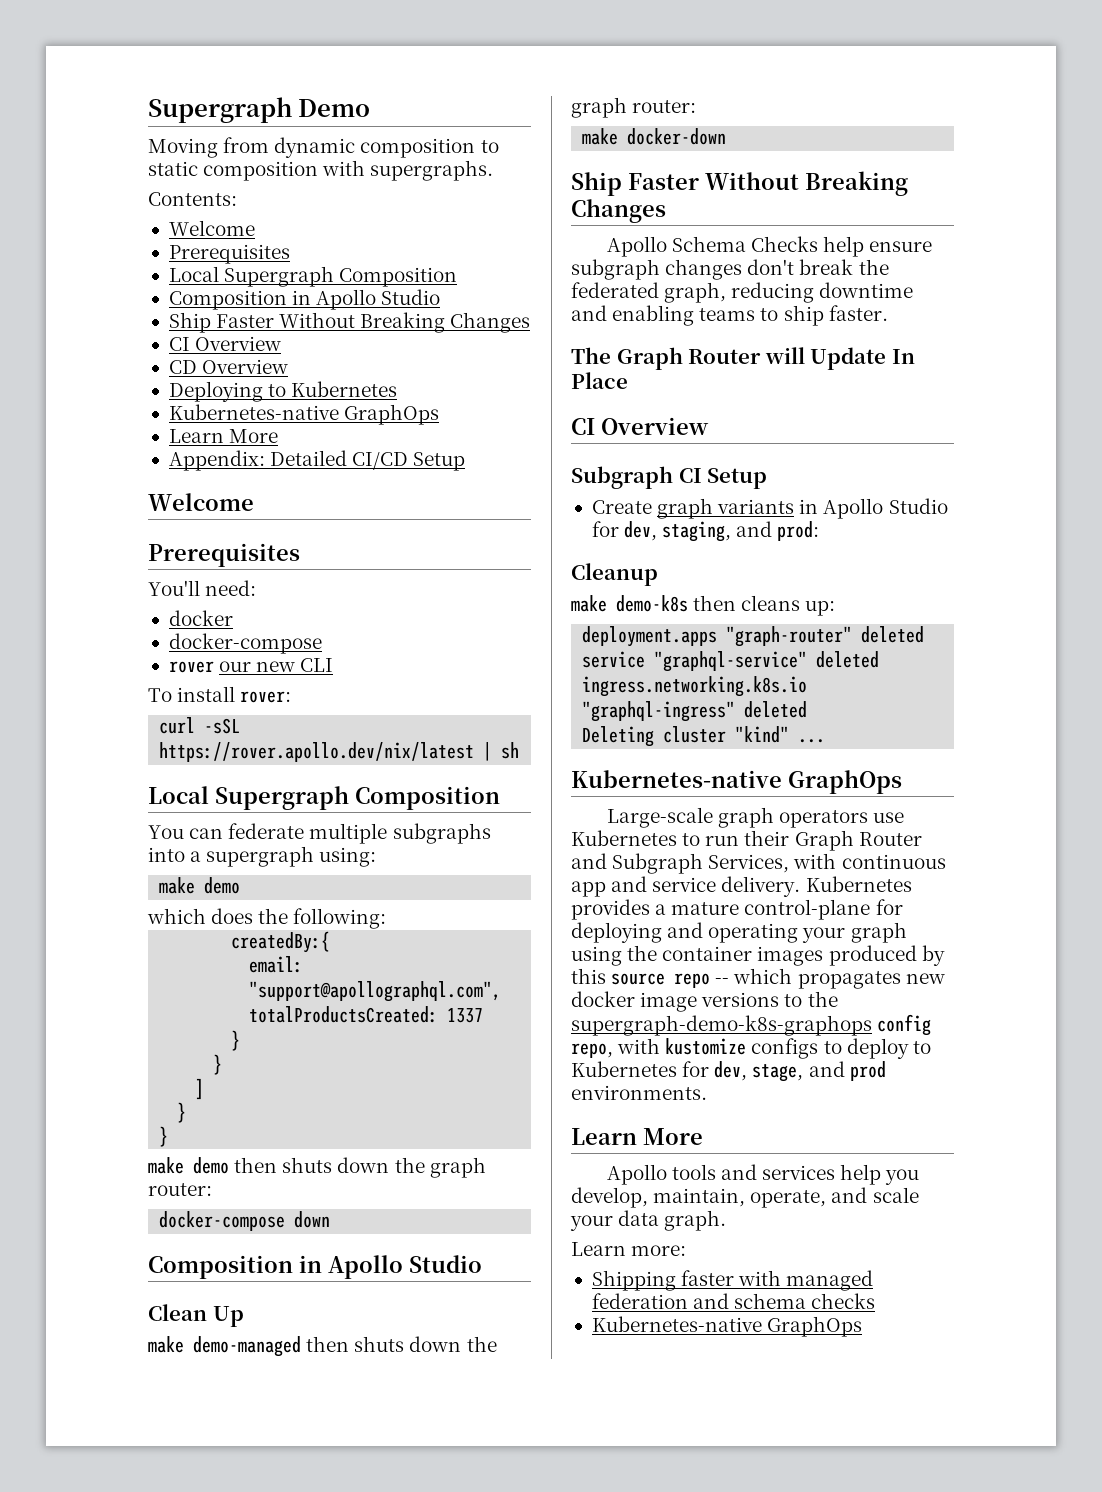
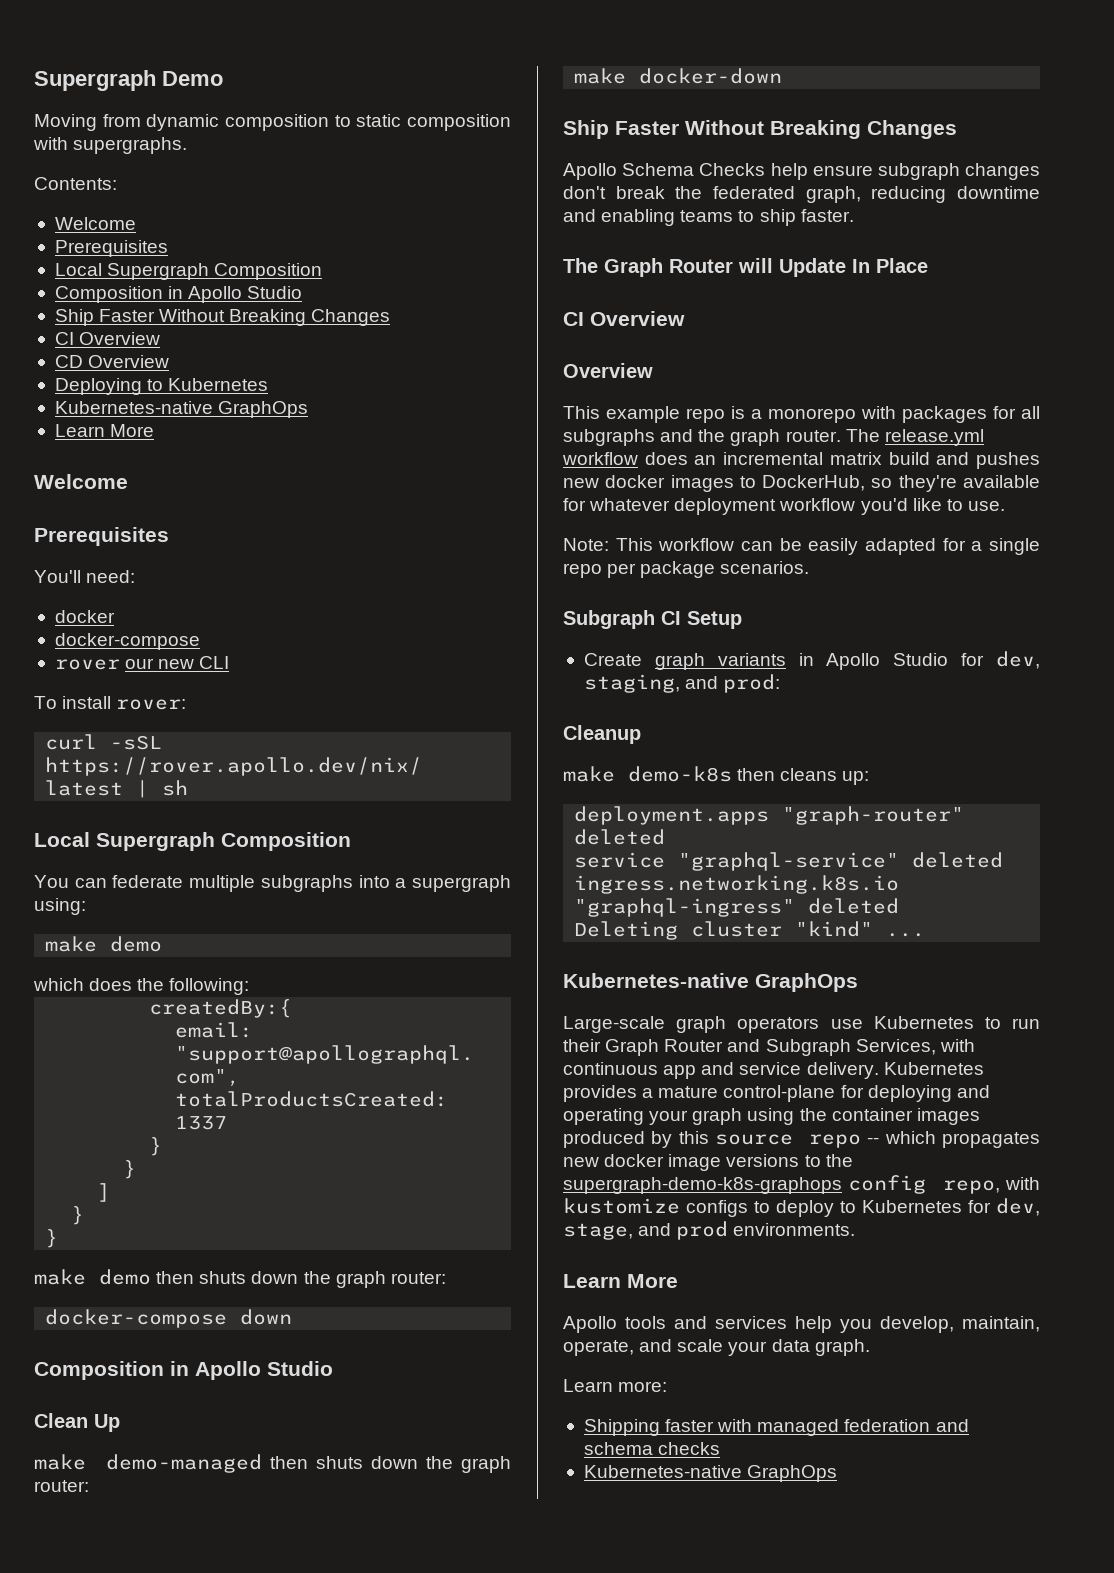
[168,450,466,471] // Appendix: Detailed CI/CD Setup -> (155, 430) none
(709, 426) none -> [563,363,653,378] [563,406,1040,423] [563,429,984,446] [562,452,1040,469] [563,475,1040,492] [563,498,1005,515] [563,538,1040,555] [563,561,810,578] // Overview // This example repo is a monorepo with packages for all subgraphs and the graph router. The release.yml workflow does an incremental matrix build and pushes new docker images to DockerHub, so they're available for whatever deployment workflow you'd like to use. // Note: This workflow can be easily adapted for a single repo per package scenarios.

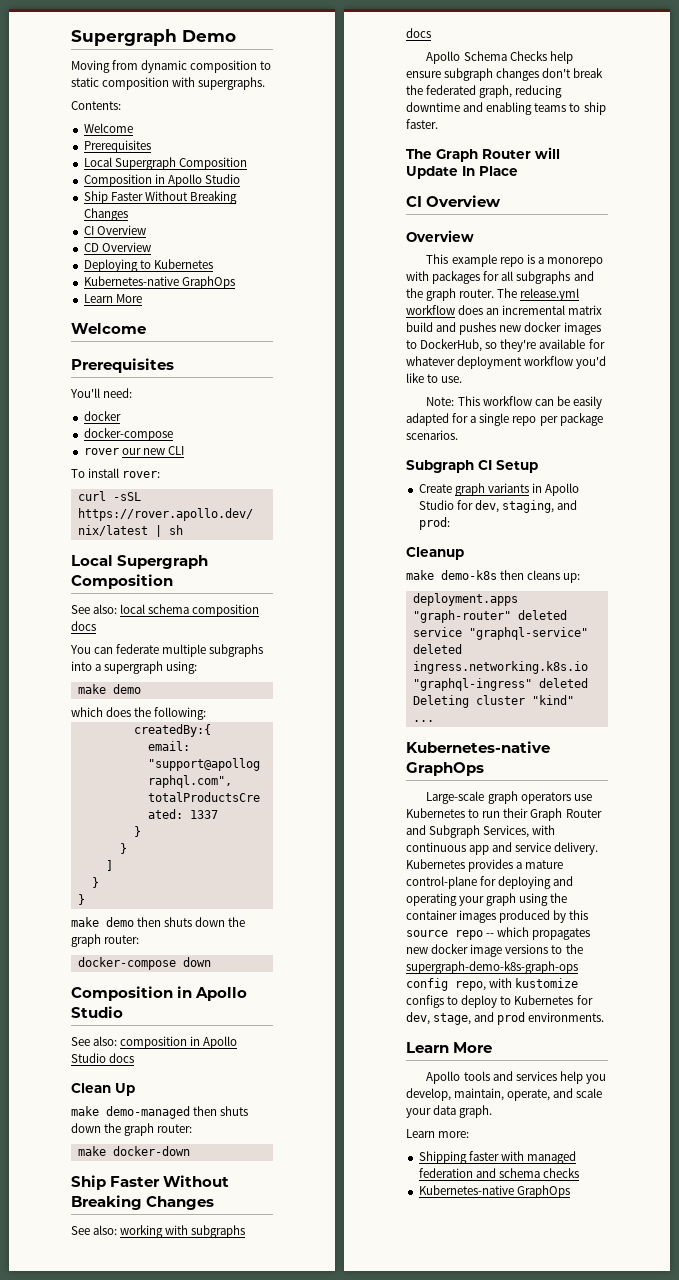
(351, 841) none -> [71,604,260,617] [71,621,96,631] // See also: local schema composition docs
(333, 1368) none -> [71,1036,238,1049] [71,1053,135,1063] // See also: composition in Apollo Studio docs
(957, 129) none -> [71,1225,246,1238] [406,28,431,38] // See also: working with subgraphs docs
[563,1177,842,1194] supergraph-demo-k8s-graphops -> [406,961,578,974] supergraph-demo-k8s-graph-ops

